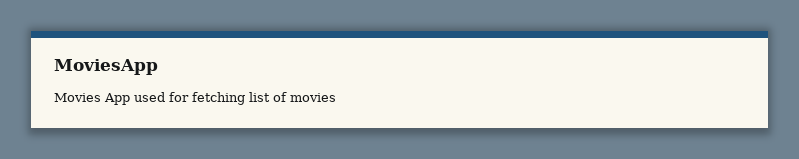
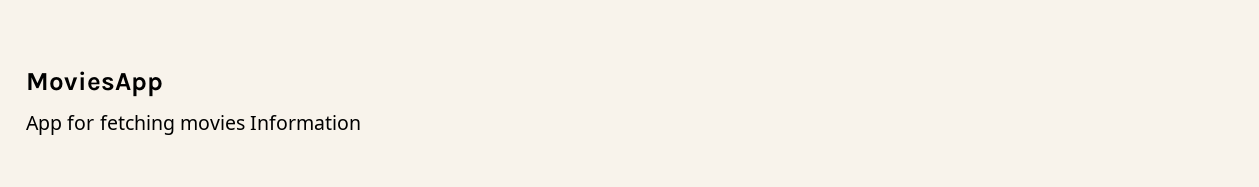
[54,92,336,105] Movies App used for fetching list of movies -> [26,115,362,135] App for fetching movies Information

